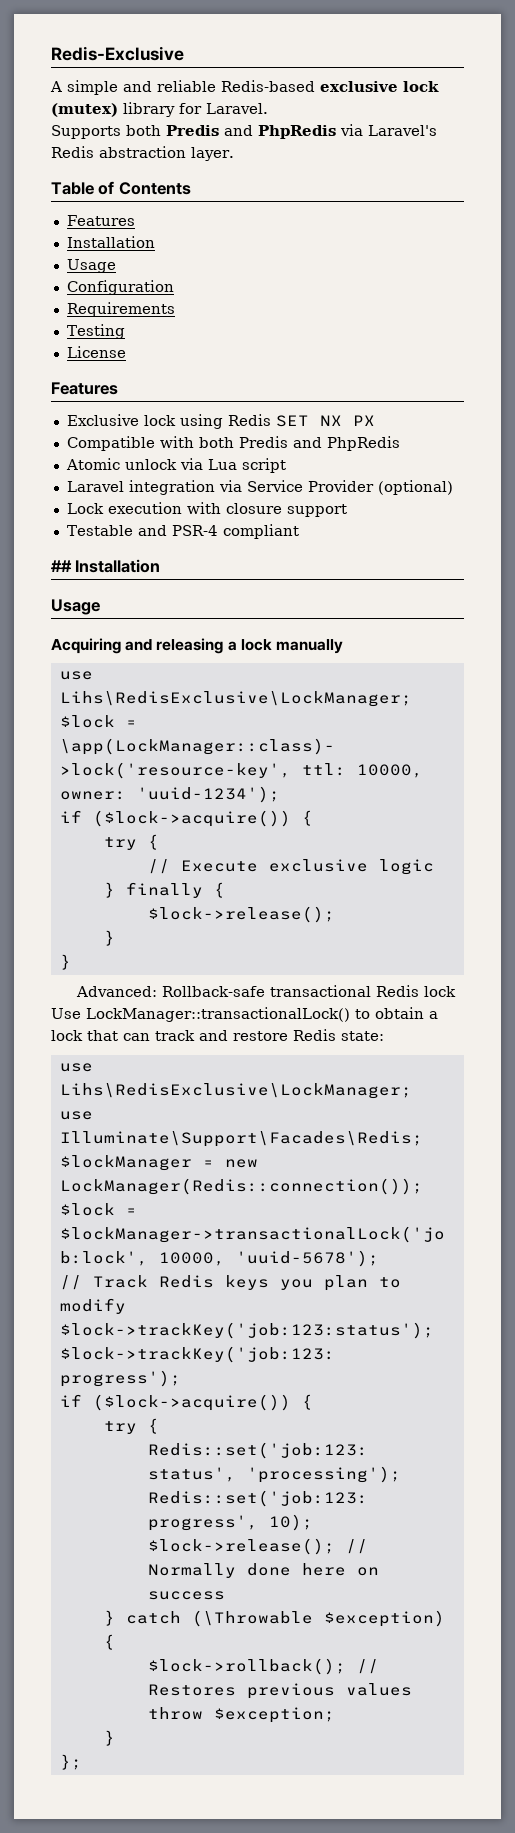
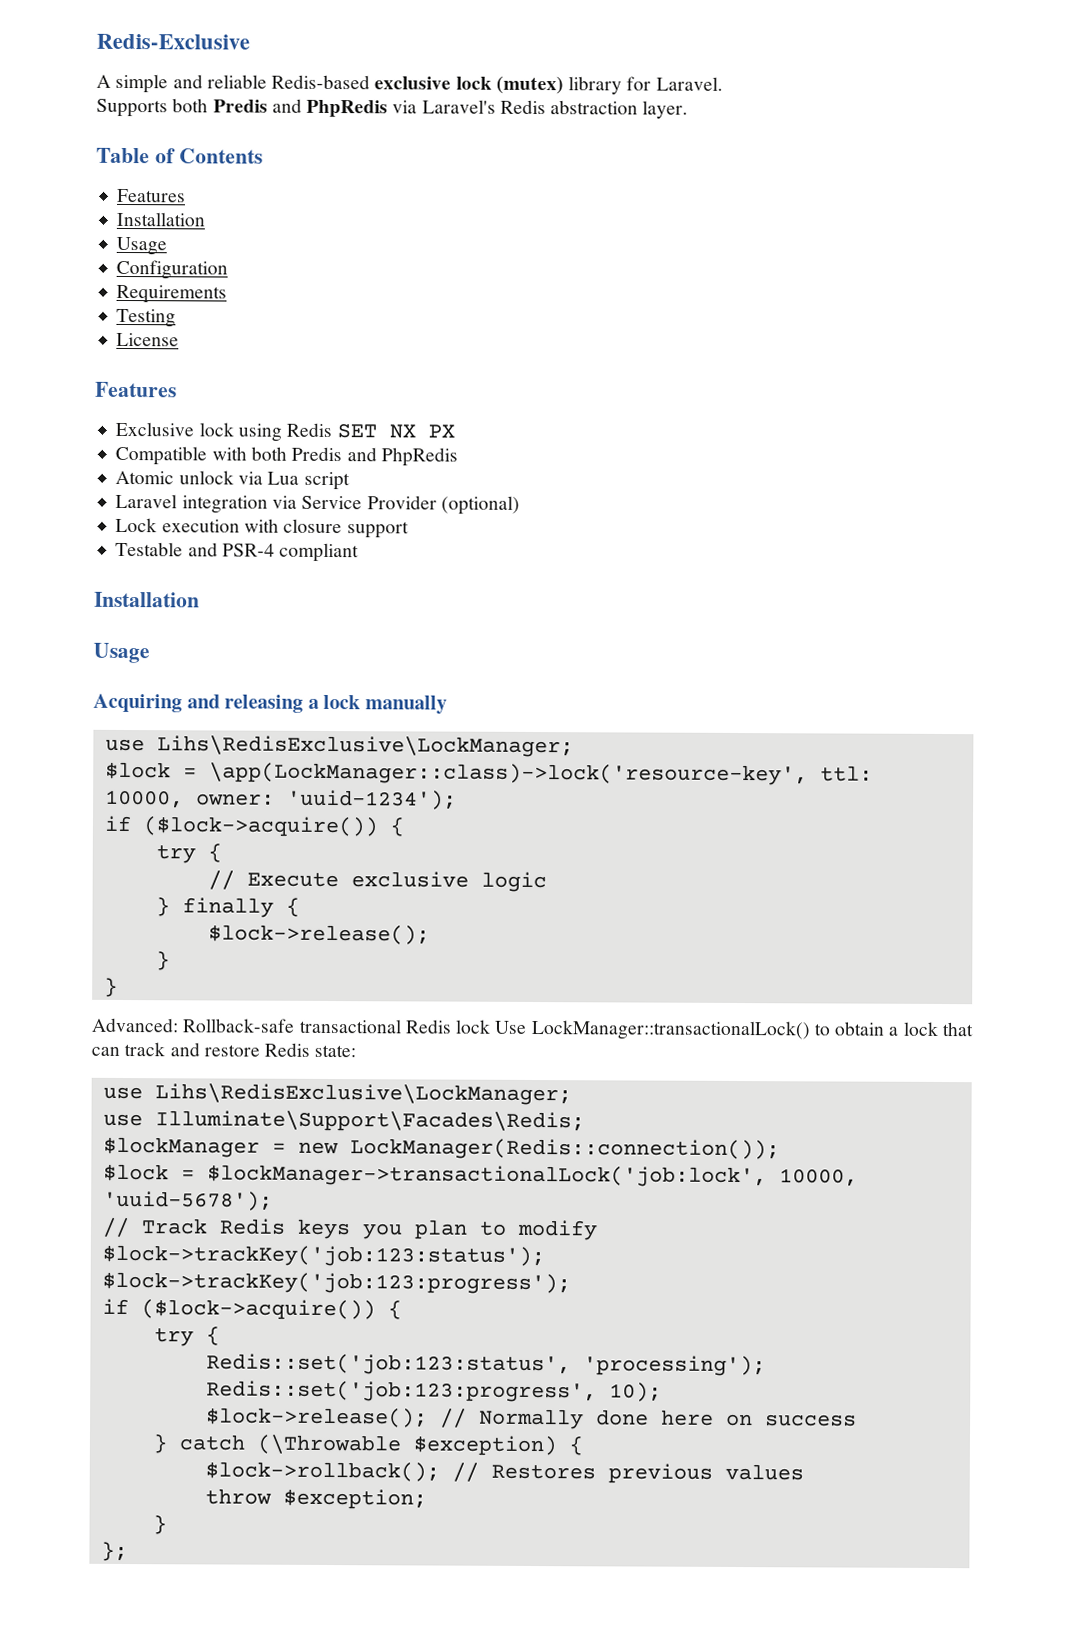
[51,560,72,572] ## -> (360, 552) none

